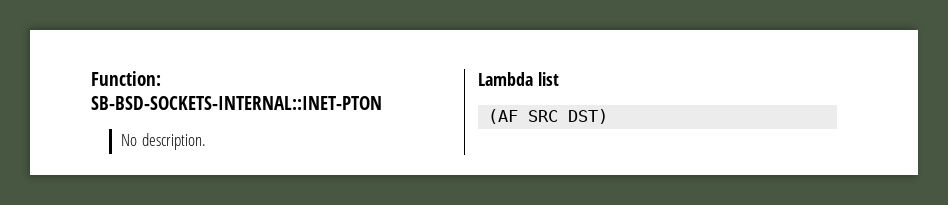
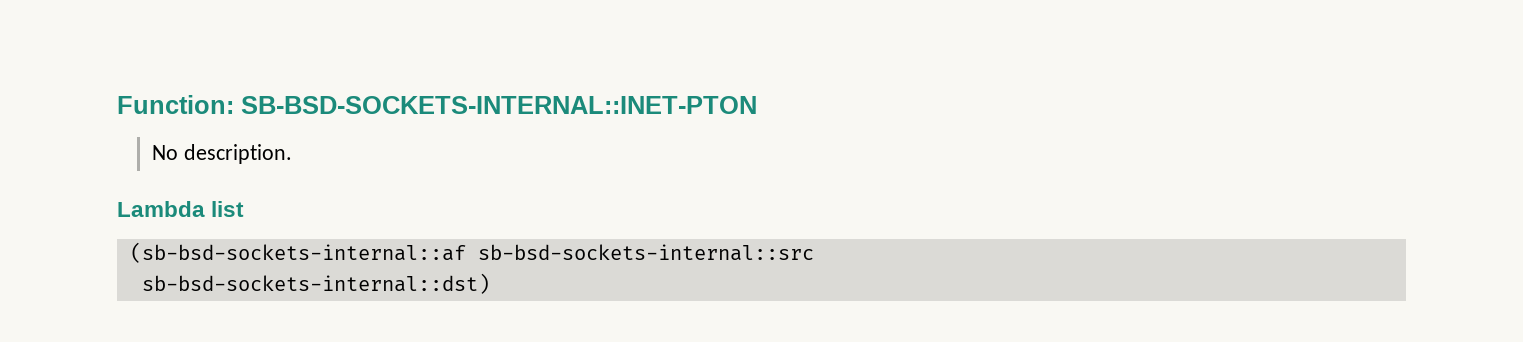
[488,109,609,124] (AF SRC DST) -> [129,242,814,263] [141,273,490,294] (sb-bsd-sockets-internal::af sb-bsd-sockets-internal::src // sb-bsd-sockets-internal::dst)

